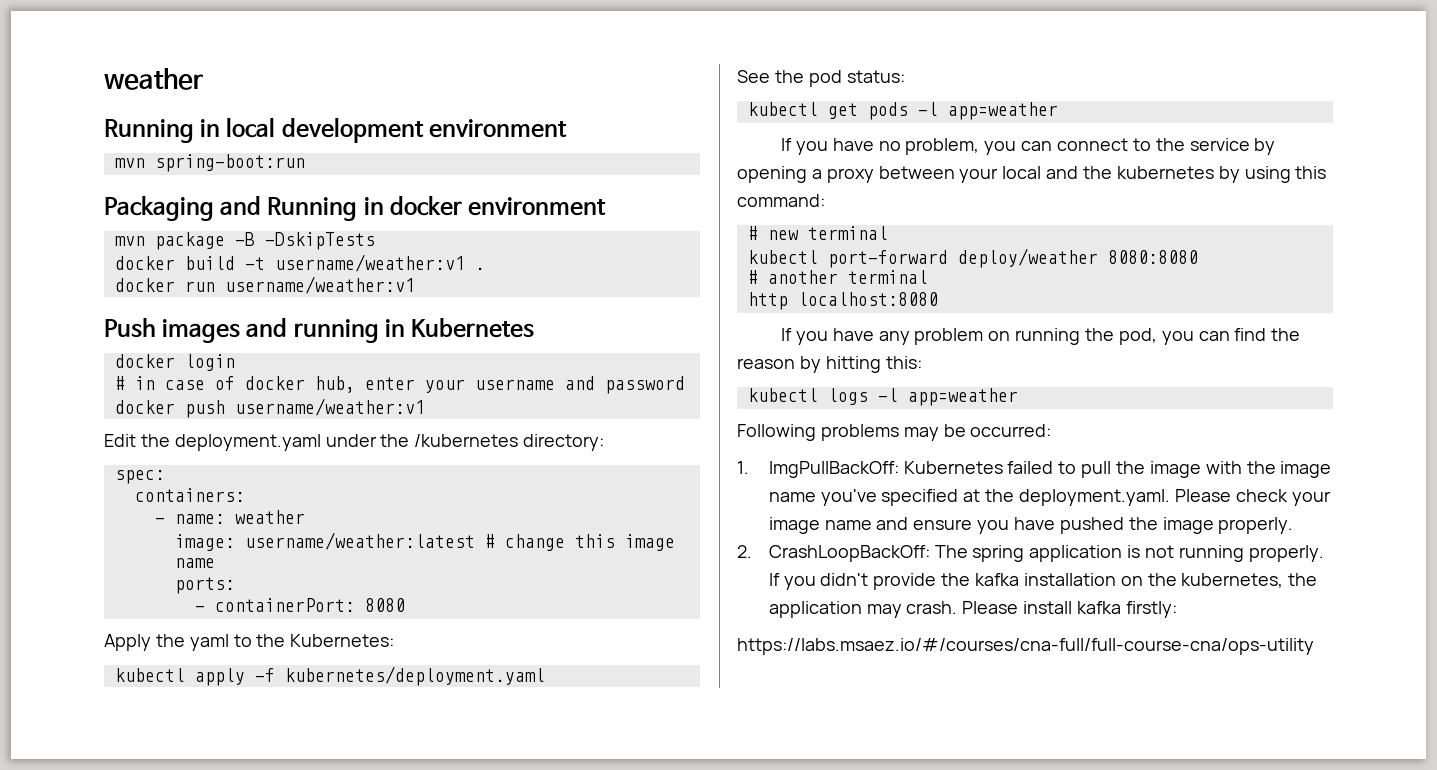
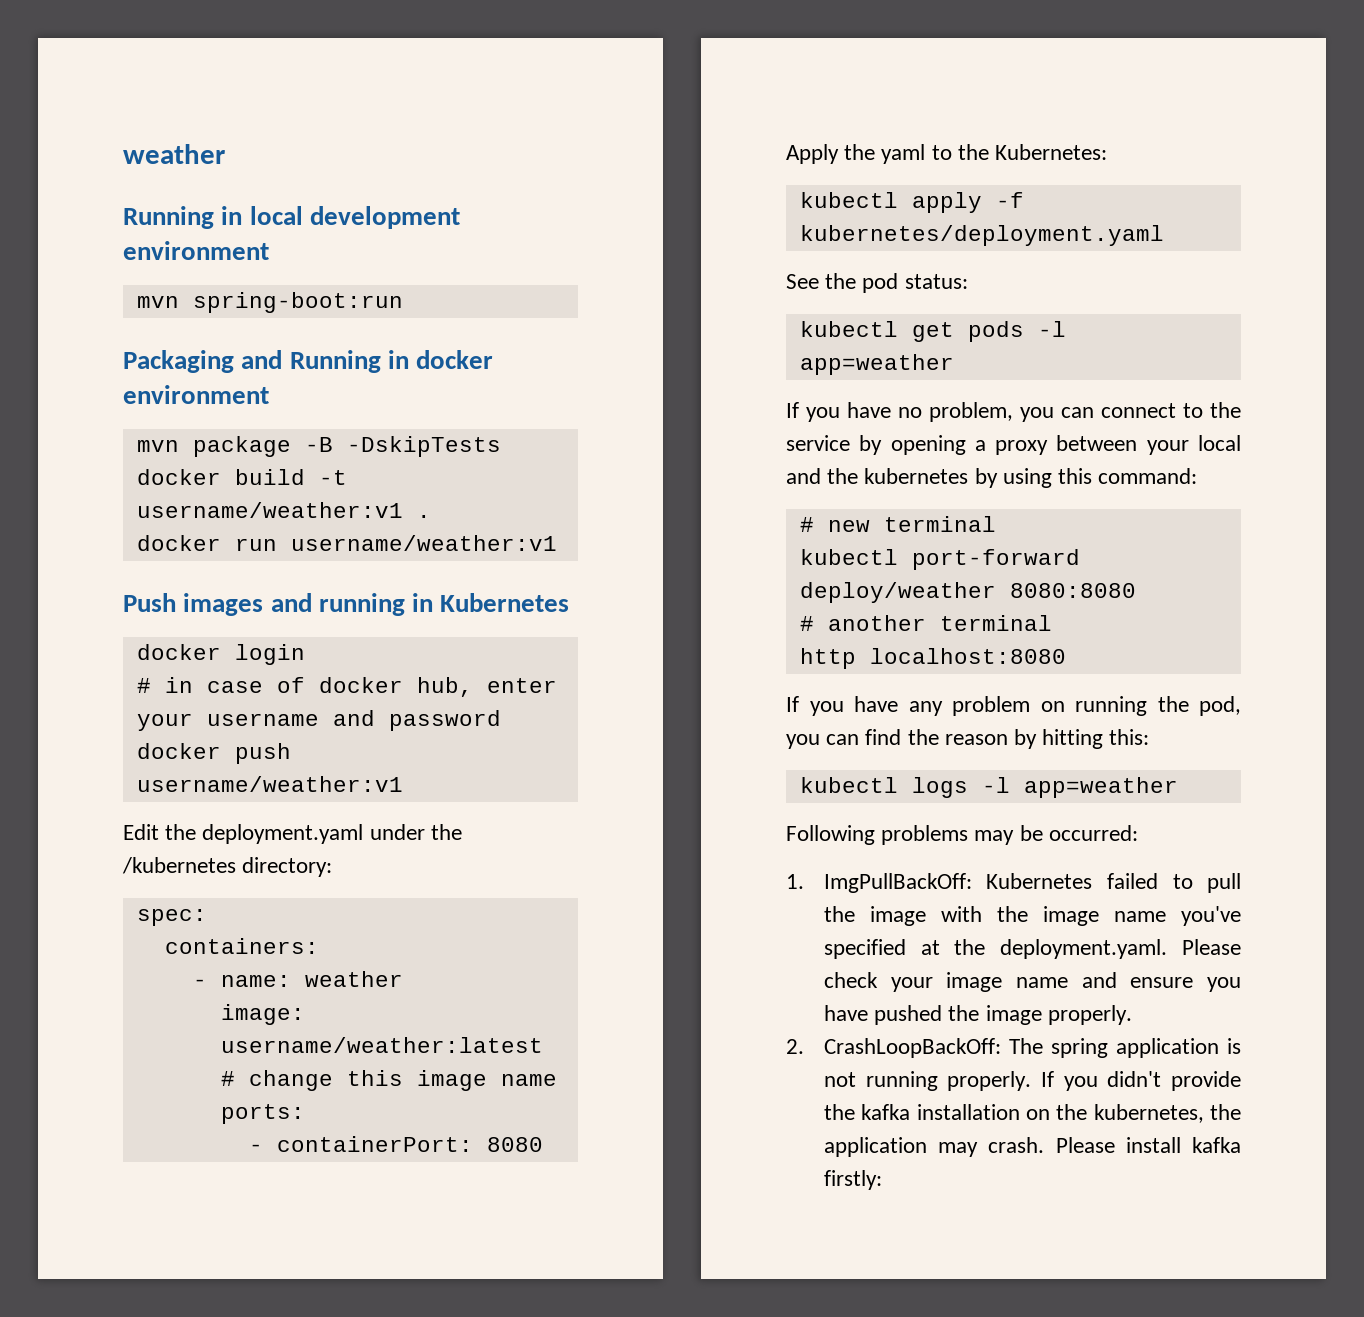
[737,638,1314,655] // https://labs.msaez.io/#/courses/cna-full/full-course-cna/ops-utility -> (882, 1180) none

